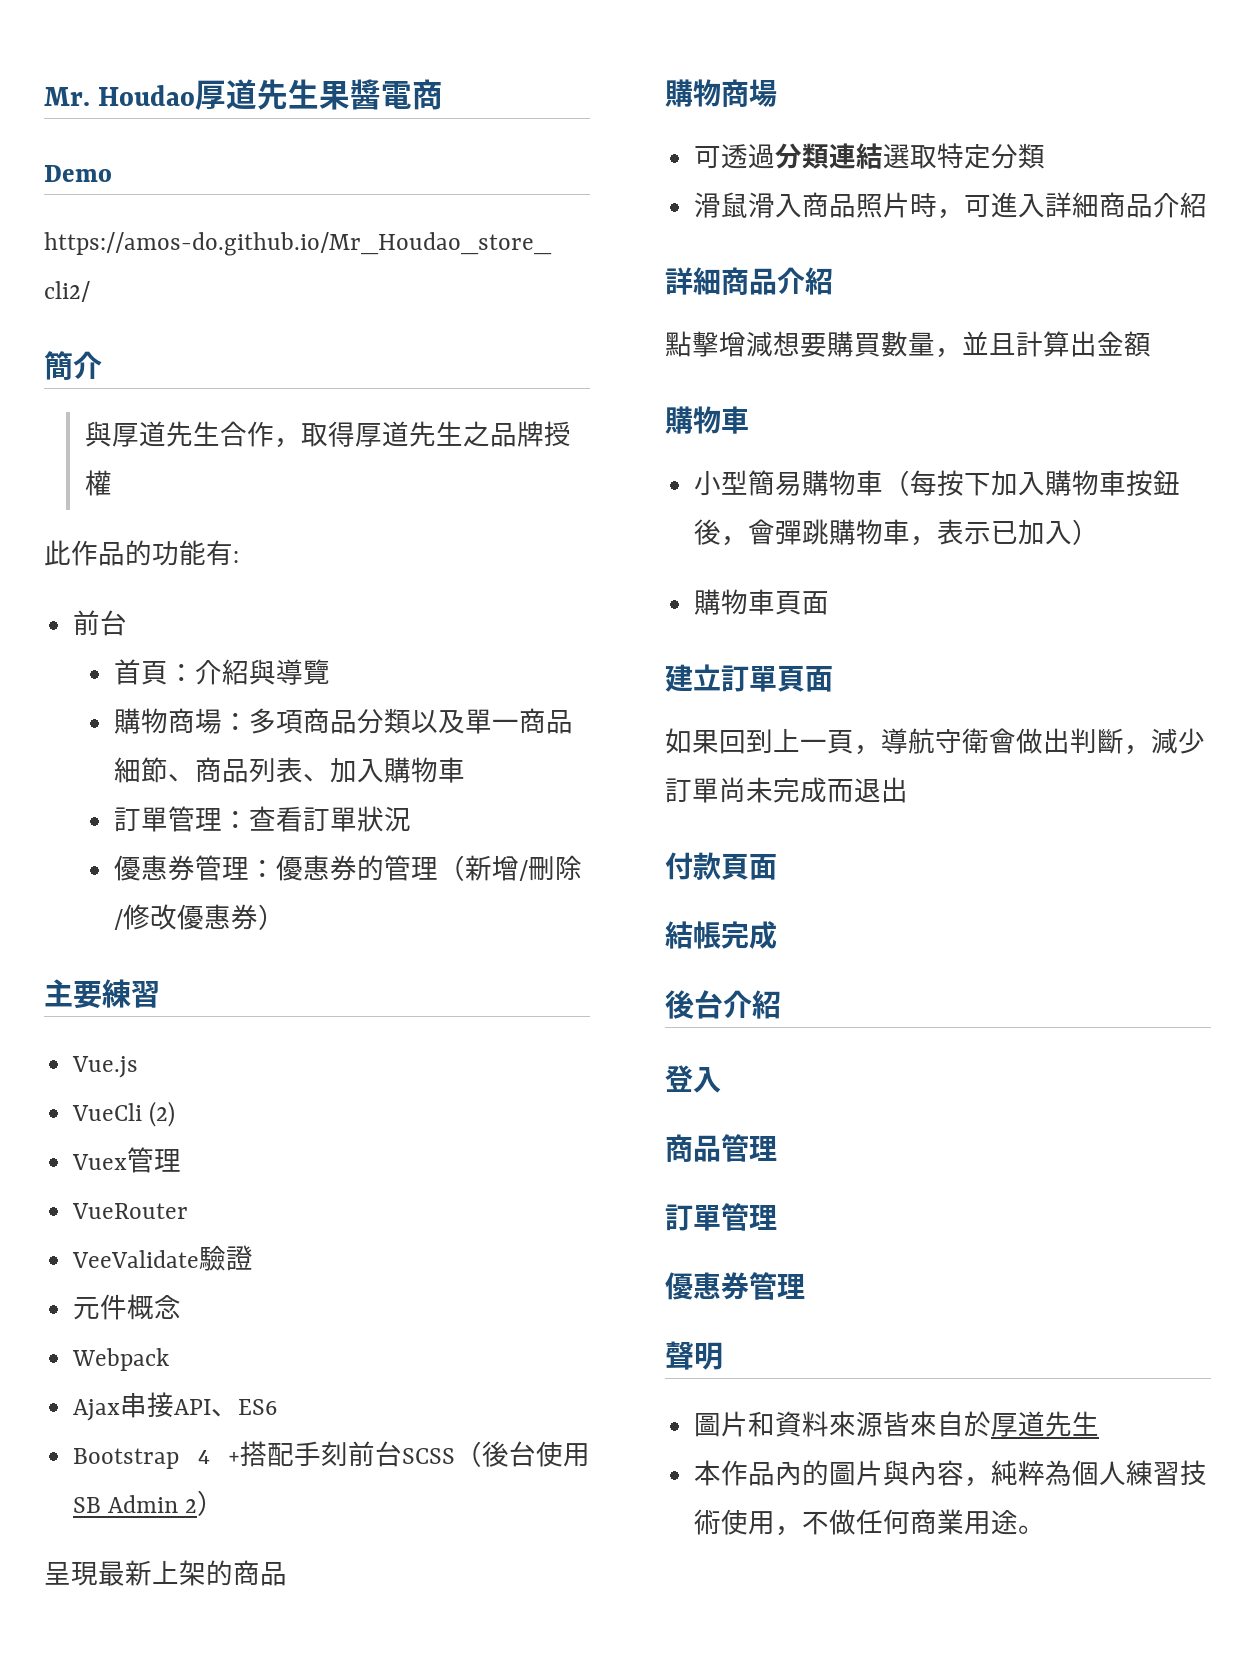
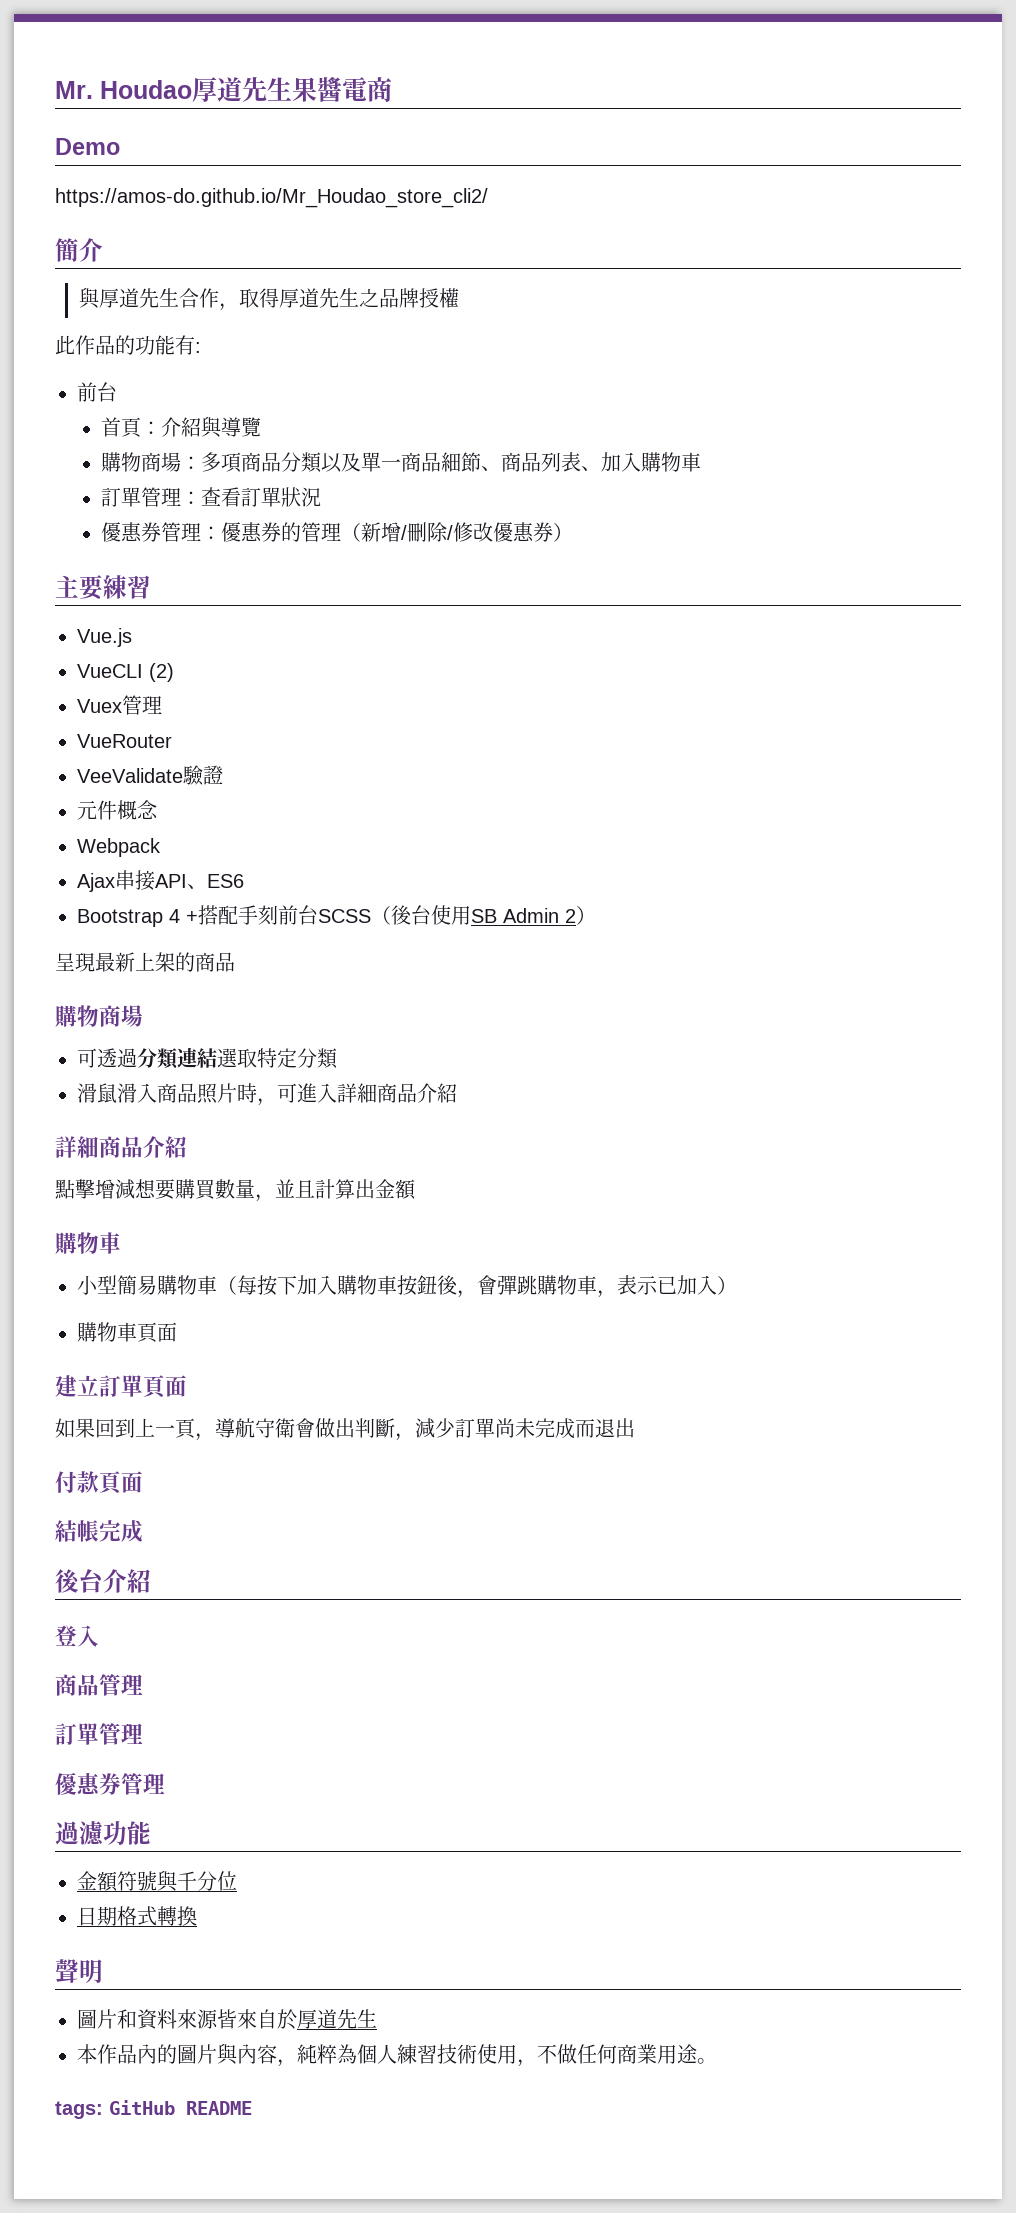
[72,1103,143,1121] VueCli -> [77,664,143,678] VueCLI
(805, 1286) none -> [55,1821,151,1846] [77,1870,237,1892] [77,1906,197,1926] // 過濾功能 // 金額符號與千分位 // 日期格式轉換
(1046, 1529) none -> [55,2100,252,2119] // tags: GitHub README

